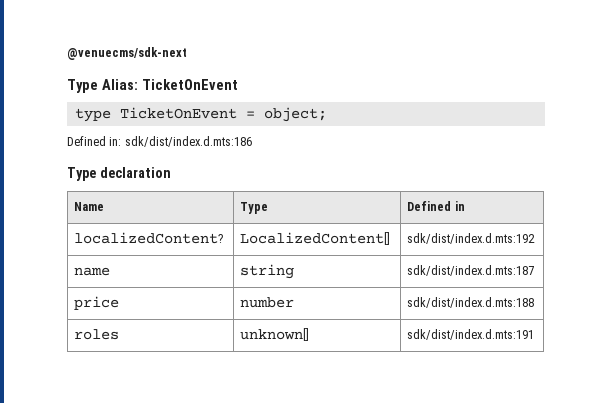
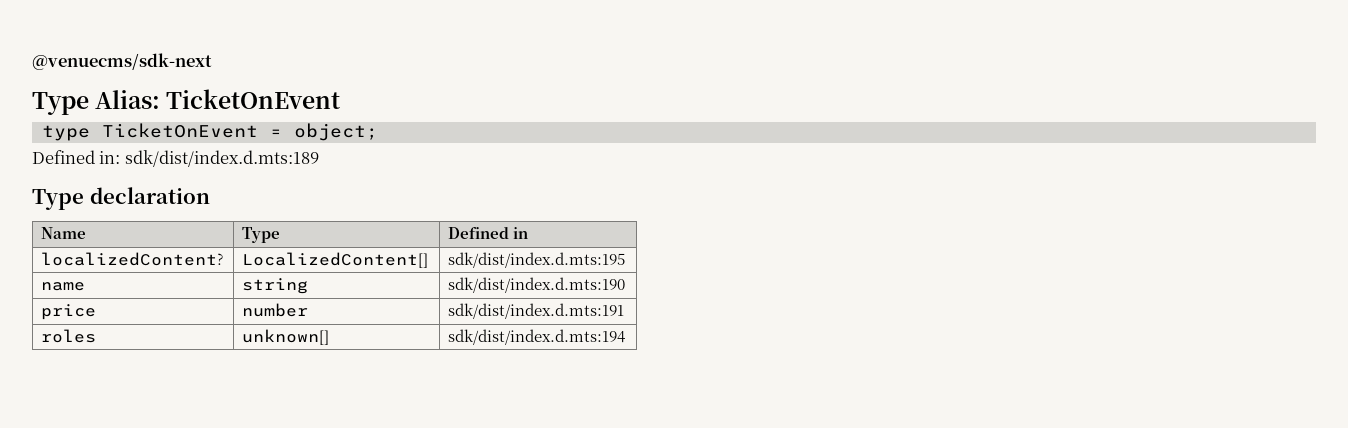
[124,136,252,147] sdk/dist/index.d.mts:186 -> [124,150,319,167] sdk/dist/index.d.mts:189
[407,233,536,244] sdk/dist/index.d.mts:192 -> [448,252,626,268] sdk/dist/index.d.mts:195
[407,265,535,276] sdk/dist/index.d.mts:187 -> [448,277,626,293] sdk/dist/index.d.mts:190
[407,297,535,308] sdk/dist/index.d.mts:188 -> [448,303,625,319] sdk/dist/index.d.mts:191
[407,329,535,340] sdk/dist/index.d.mts:191 -> [448,329,626,345] sdk/dist/index.d.mts:194

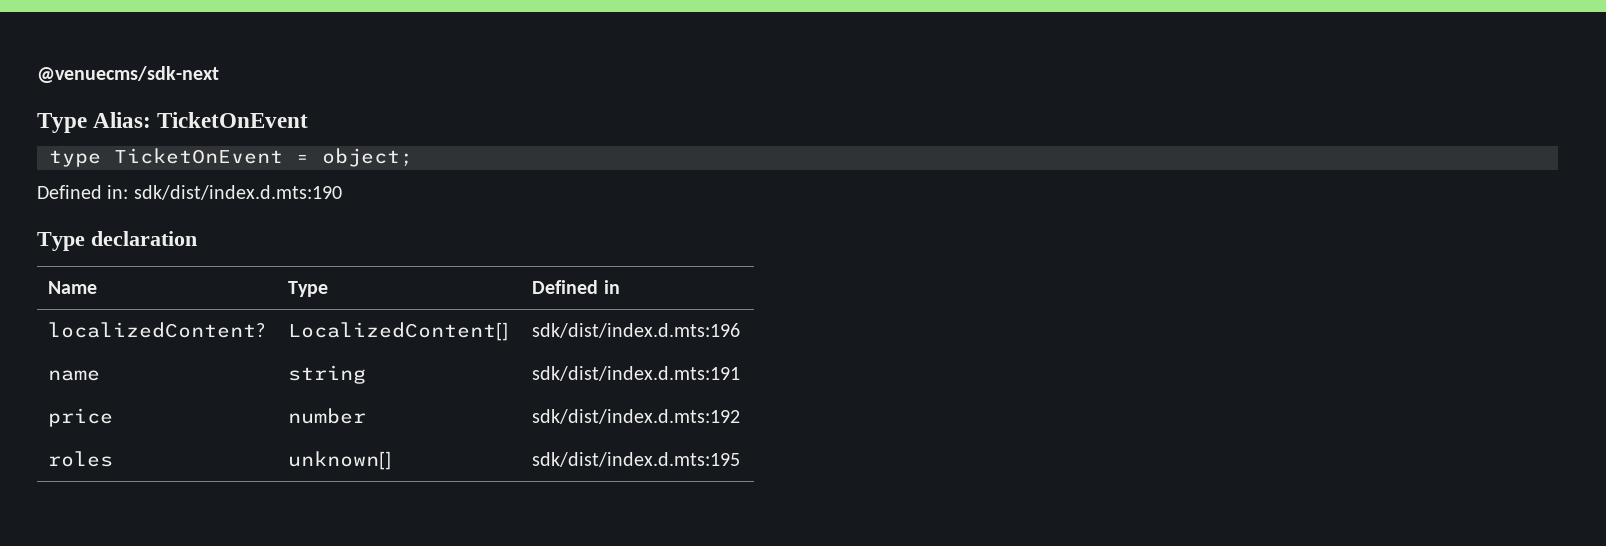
[124,150,319,167] sdk/dist/index.d.mts:189 -> [133,185,342,200] sdk/dist/index.d.mts:190
[448,252,626,268] sdk/dist/index.d.mts:195 -> [532,323,741,338] sdk/dist/index.d.mts:196
[448,277,626,293] sdk/dist/index.d.mts:190 -> [532,366,741,381] sdk/dist/index.d.mts:191
[448,303,625,319] sdk/dist/index.d.mts:191 -> [532,409,741,424] sdk/dist/index.d.mts:192
[448,329,626,345] sdk/dist/index.d.mts:194 -> [532,452,741,467] sdk/dist/index.d.mts:195

